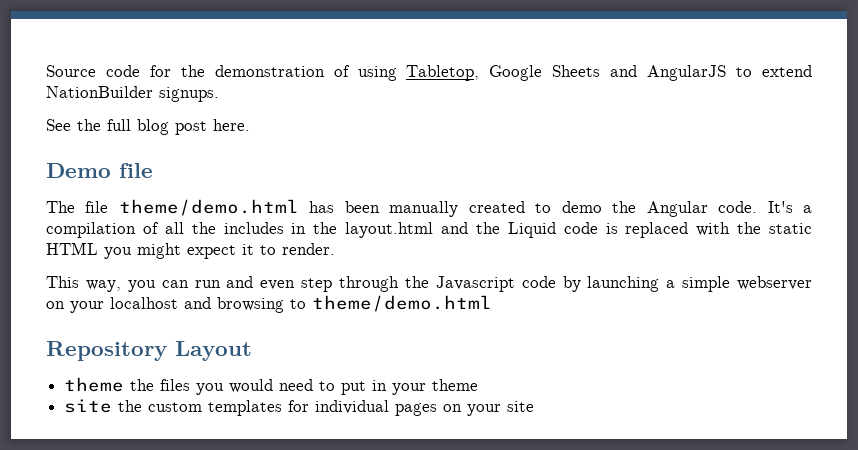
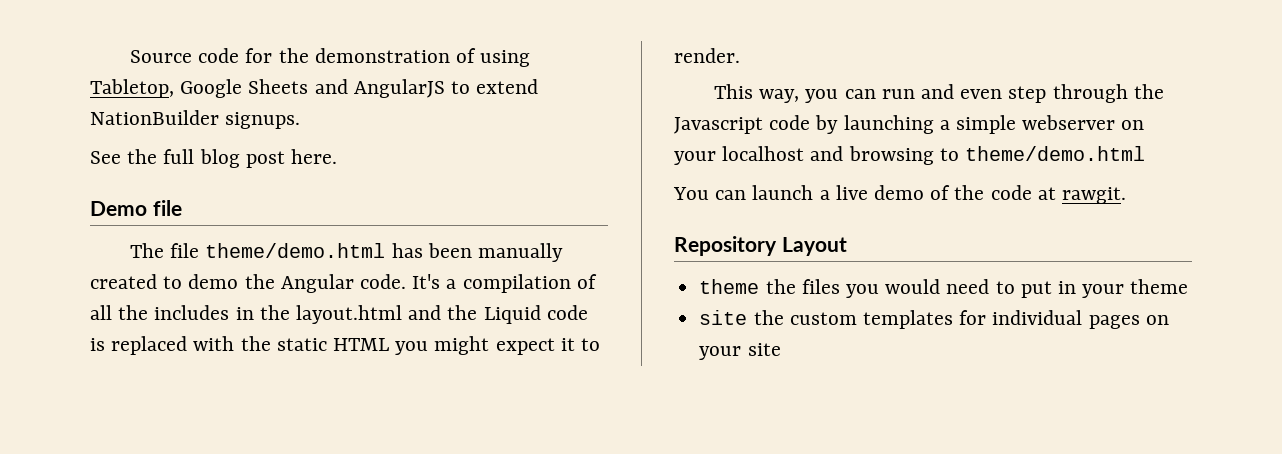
(492, 303) none -> [673,185,1127,204] // You can launch a live demo of the code at rawgit.

